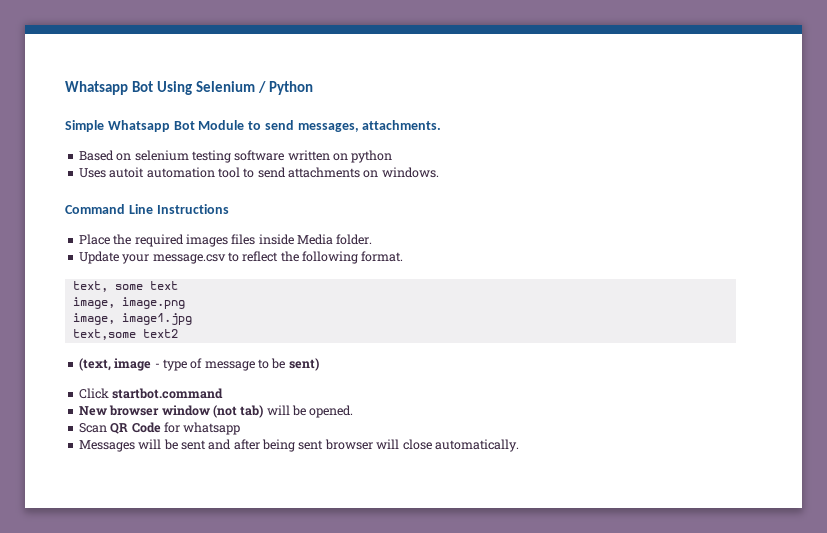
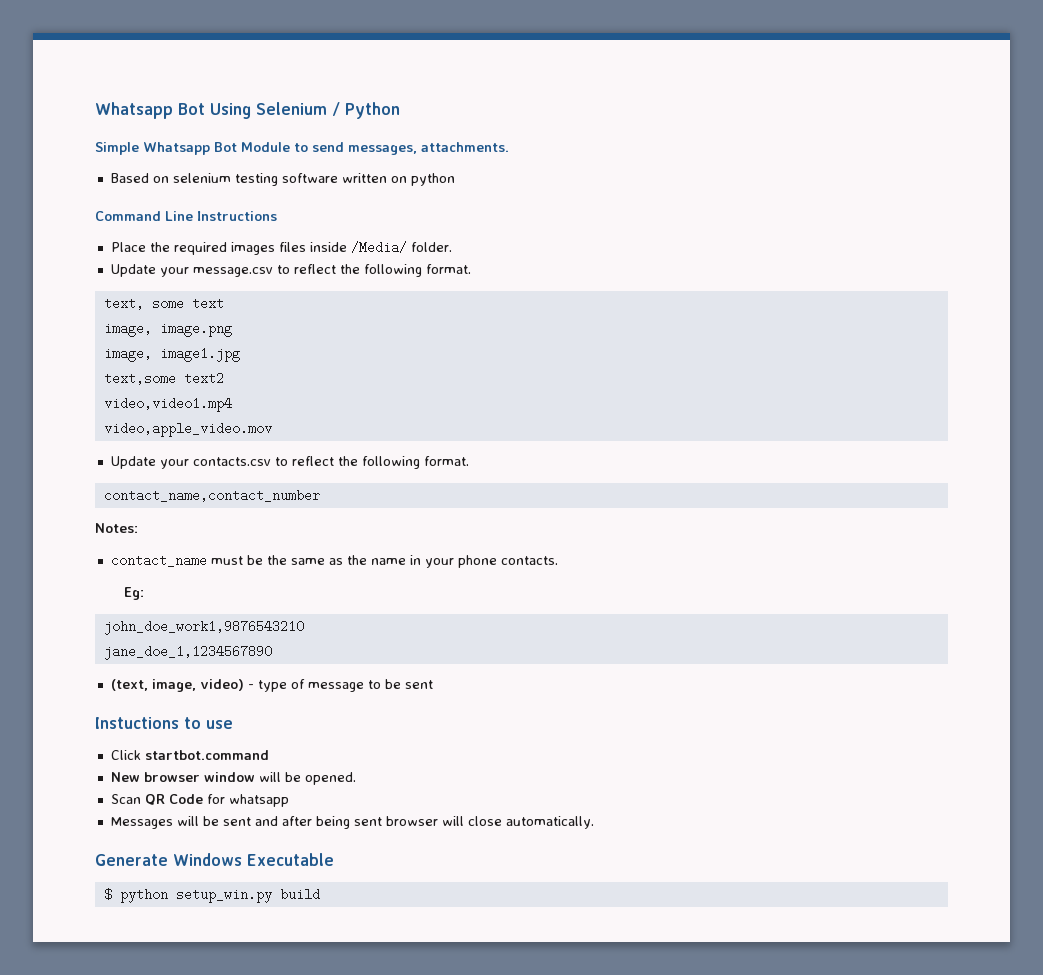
[78,167,439,178] // Uses autoit automation tool to send attachments on windows. -> (455, 179) none
[297,234,333,245] Media -> [350,241,407,254] /Media/
(178, 333) none -> [103,397,232,412] [103,422,272,437] [110,456,469,469] [103,489,320,502] [95,523,138,533] [110,554,558,568] [123,587,144,600] [103,620,304,635] [103,645,272,660] // video,video1.mp4 // video,apple_video.mov // Update your contacts.csv to reflect the following format. // contact_name,contact_number // Notes: // contact_name must be the same as the name in your phone contacts. // Eg: // john_doe_work1,9876543210 // jane_doe_1,1234567890
[114,358,152,371] image -> [151,679,244,692] image, video)
[288,358,319,371] sent) -> [404,680,433,689] [95,717,233,729] sent // Instuctions to use
[212,405,264,418] (not tab) -> (255, 777) none
(519, 445) none -> [95,853,334,866] [103,888,320,903] // Generate Windows Executable // $ python setup_win.py build

